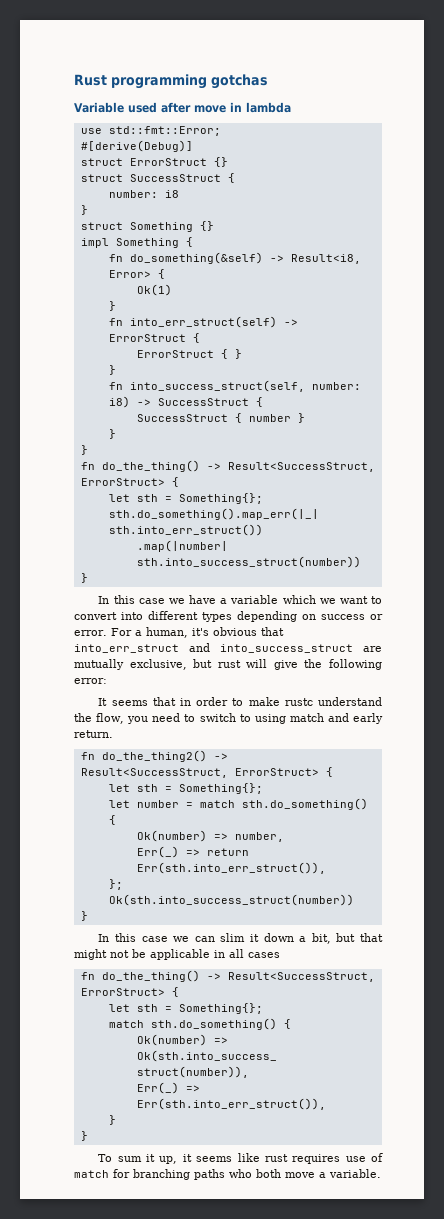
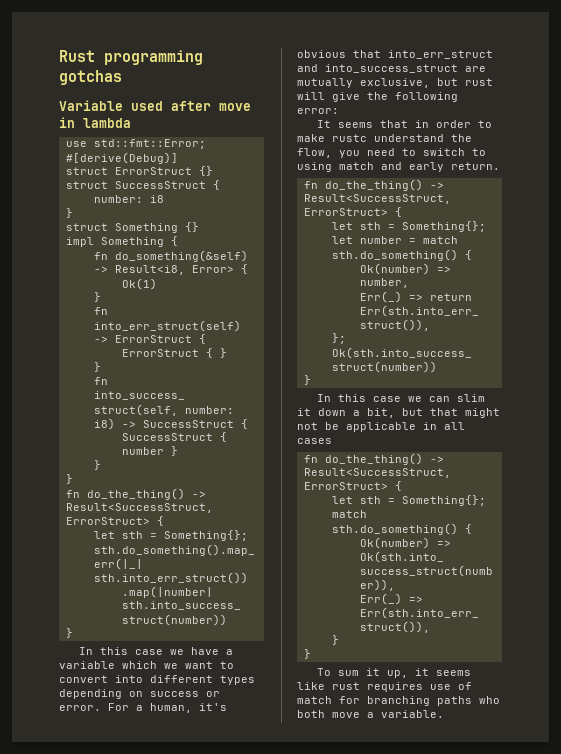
[101,750,207,762] do_the_thing2() -> [324,179,423,191] do_the_thing()

